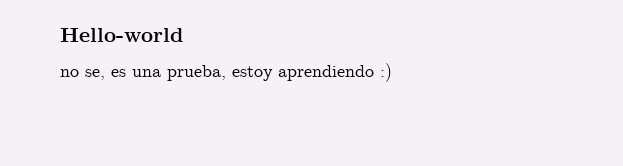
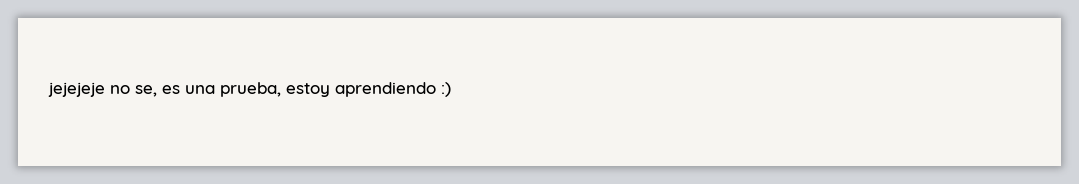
[60,28,183,42] Hello-world // -> [48,82,105,97] jejejeje

